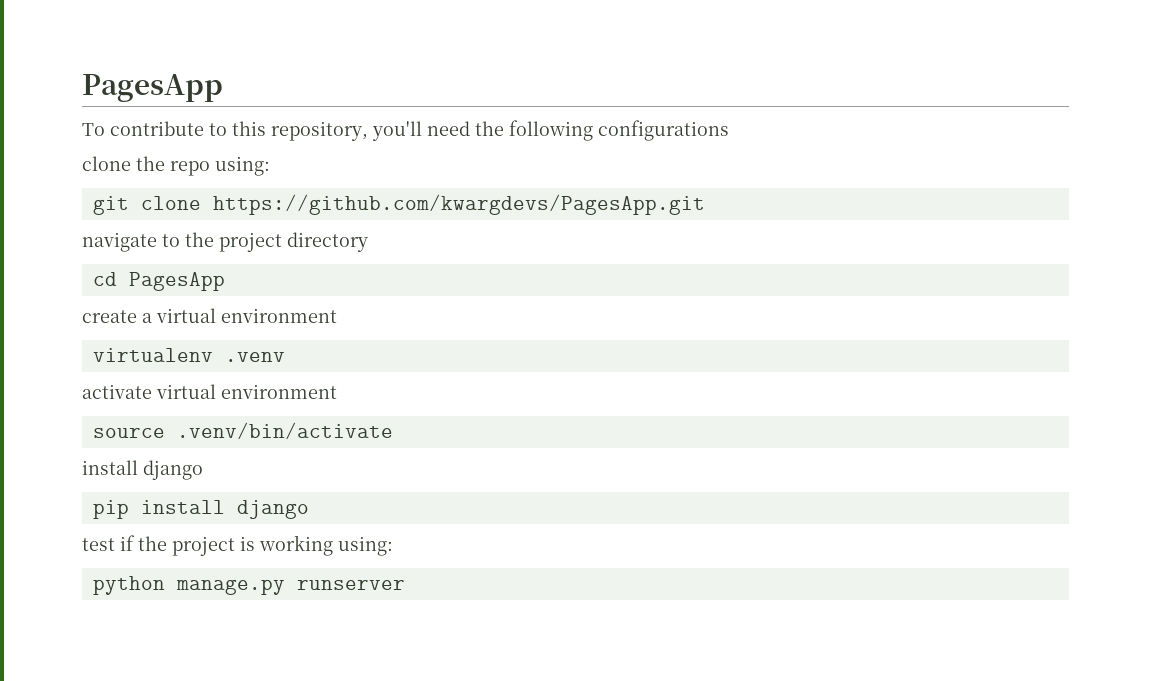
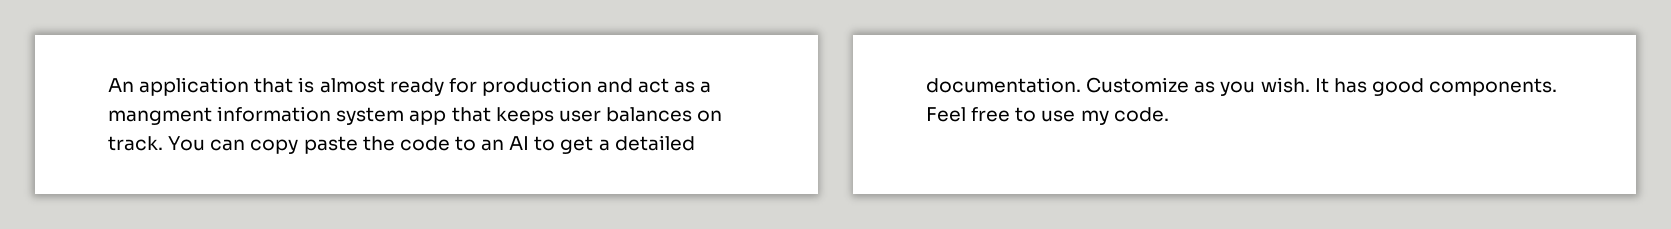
[82,74,223,102] [82,120,729,141] [82,156,270,176] [92,194,705,215] [82,232,368,252] [92,272,225,291] [82,308,337,323] [92,348,285,362] [82,384,337,399] [92,422,393,439] [82,460,203,480] [92,500,309,519] [82,535,393,556] [92,576,405,595] PagesApp // To contribute to this repository, you'll need the following configurations // clone the repo using: // git clone https://github.com/kwargdevs/PagesApp.git // navigate to the project directory // cd PagesApp // create a virtual environment // virtualenv .venv // activate virtual environment // source .venv/bin/activate // install django // pip install django // test if the project is working using: // python manage.py runserver -> [108,77,712,96] [108,106,723,125] [108,135,695,154] [926,77,1558,96] [926,107,1169,125] An application that is almost ready for production and act as a mangment information system app that keeps user balances on track. You can copy paste the code to an AI to get a detailed documentation. Customize as you wish. It has good components. Feel free to use my code.

